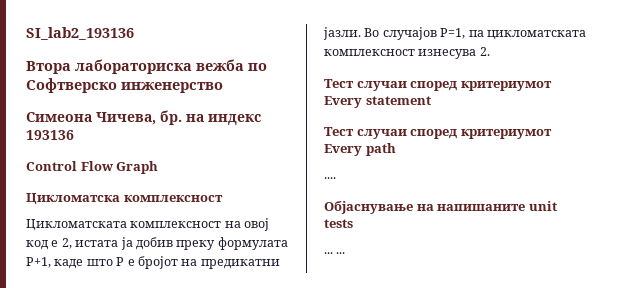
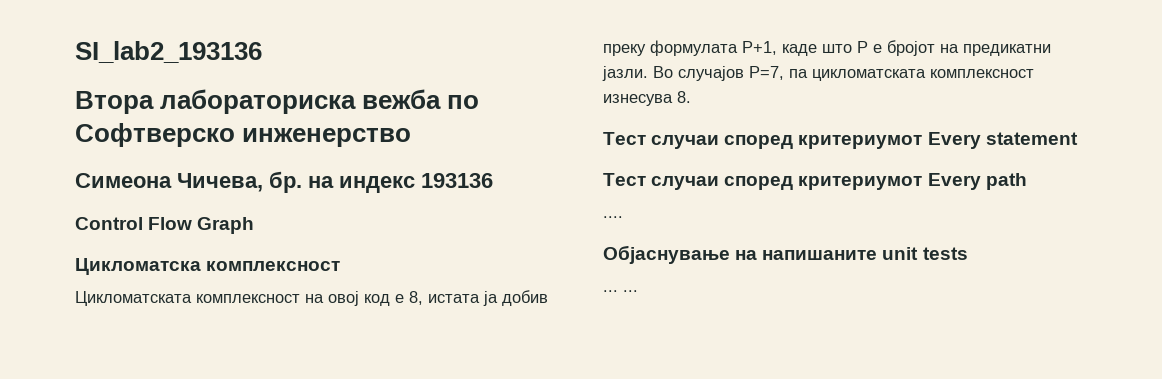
[61,238,72,249] 2, -> [409,291,423,305] 8,
[440,28,466,39] P=1, -> [749,66,784,80] P=7,
[479,47,490,56] 2. -> [677,91,691,103] 8.

